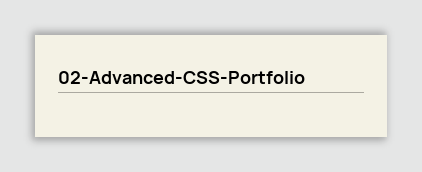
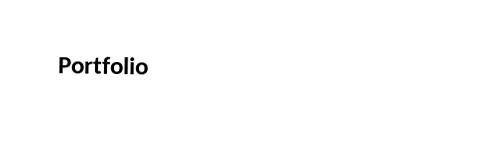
[58,71,305,84] 02-Advanced-CSS-Portfolio -> [57,56,149,75] Portfolio

